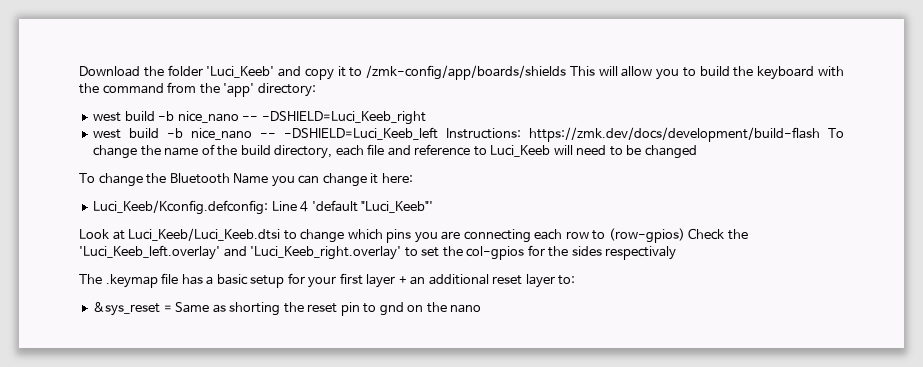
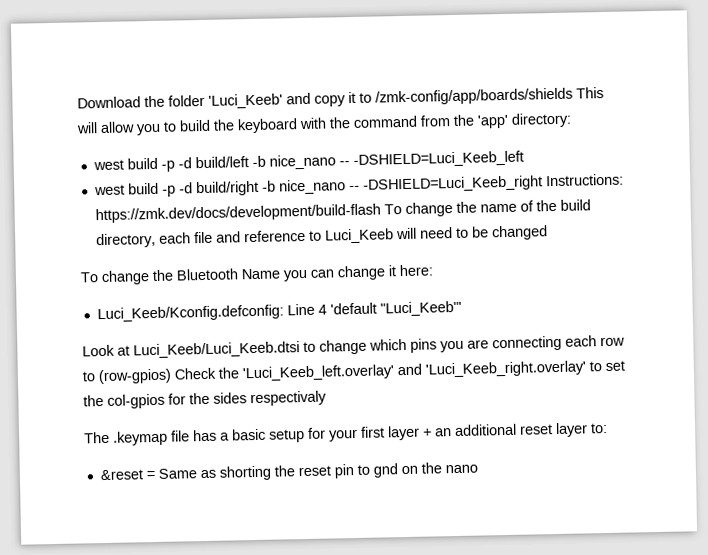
[158,111,426,125] [93,127,439,140] -b nice_nano -- -DSHIELD=Luci_Keeb_right // west build -b nice_nano -- -DSHIELD=Luci_Keeb_left -> [160,150,524,172] [93,175,543,197] -p -d build/left -b nice_nano -- -DSHIELD=Luci_Keeb_left // west build -p -d build/right -b nice_nano -- -DSHIELD=Luci_Keeb_right
[93,302,161,316] &sys_reset -> [99,469,143,481] &reset

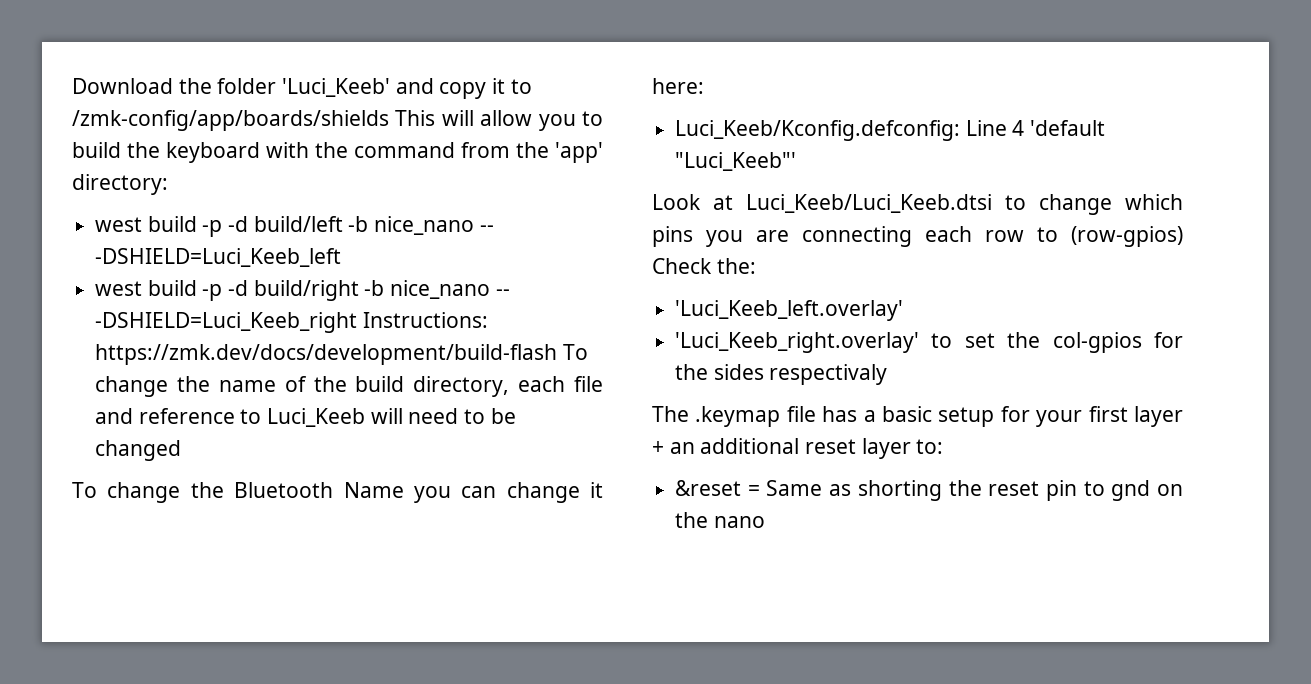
[218,367,239,379] the -> [716,258,756,274] the: //
[397,363,422,376] and -> (904, 310) //

